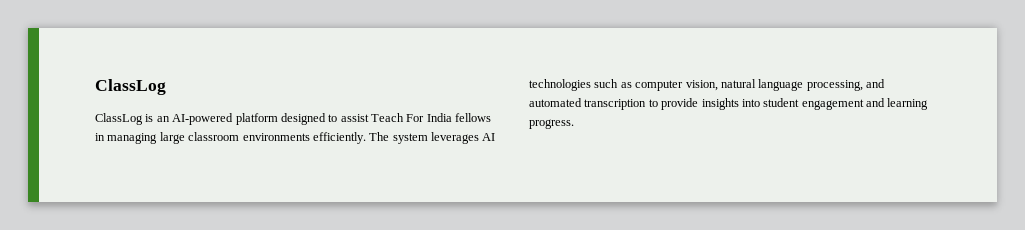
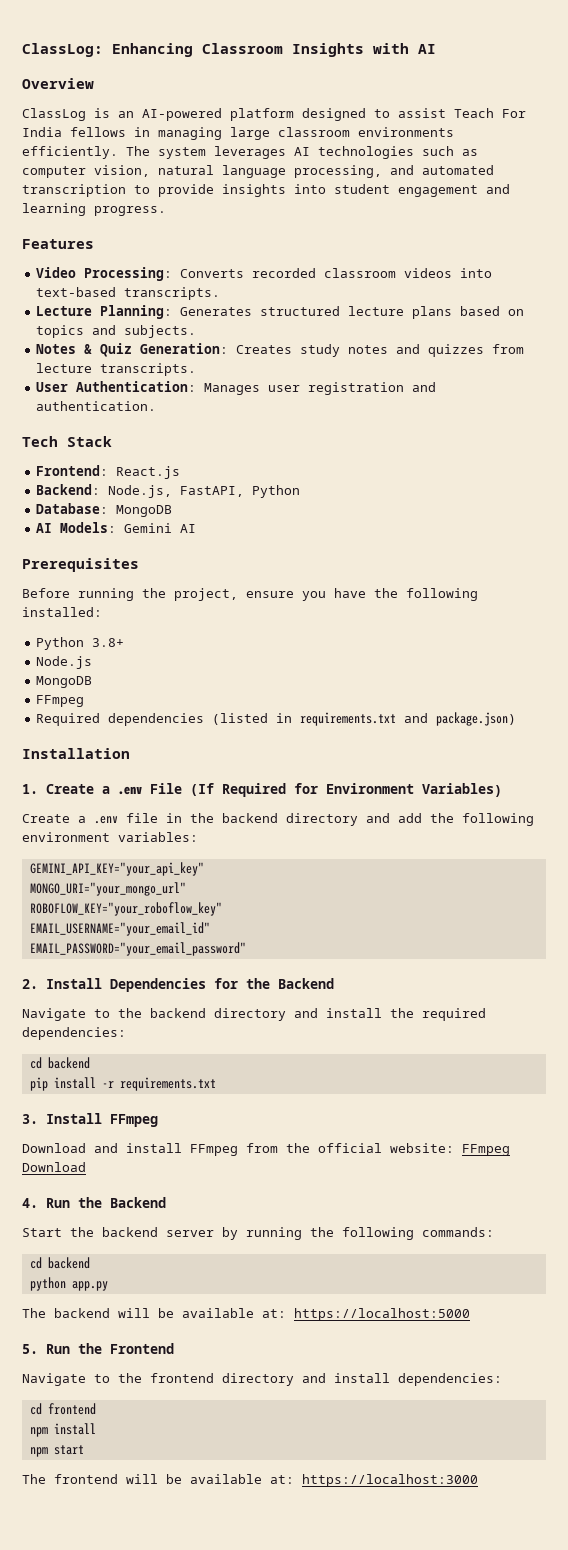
[95,79,166,95] ClassLog -> [22,43,436,57] [22,78,94,89] ClassLog: Enhancing Classroom Insights with AI // Overview
(574, 124) none -> [22,239,94,249] [36,267,493,281] [36,287,221,300] [36,305,525,319] [36,325,197,338] [36,343,525,357] [36,363,197,376] [36,381,437,395] [36,401,157,411] [22,436,112,447] [36,465,181,479] [36,484,301,498] [36,503,173,517] [36,522,197,533] [22,558,139,572] [22,588,478,601] [22,607,102,617] [36,637,125,650] [36,656,93,669] [36,676,93,688] [36,695,85,707] [36,712,517,726] [22,748,130,759] [22,783,502,797] [22,813,534,826] [22,832,198,842] [29,862,204,876] [29,882,186,896] [29,902,222,916] [29,922,210,936] [29,942,246,956] [22,978,334,992] [22,1008,486,1021] [22,1027,126,1040] [29,1057,90,1069] [29,1077,216,1091] [22,1113,158,1127] [22,1143,510,1156] [22,1162,86,1172] [22,1197,166,1208] [22,1227,494,1240] [29,1257,90,1269] [29,1277,108,1291] [22,1308,470,1321] [22,1343,174,1354] [22,1373,502,1386] [29,1403,96,1415] [29,1423,96,1437] [29,1445,84,1457] [22,1474,478,1487] // Features // Video Processing: Converts recorded classroom videos into text-based transcripts. // Lecture Planning: Generates structured lecture plans based on topics and subjects. // Notes & Quiz Generation: Creates study notes and quizzes from lecture transcripts. // User Authentication: Manages user registration and authentication. // Tech Stack // Frontend: React.js // Backend: Node.js, FastAPI, Python // Database: MongoDB // AI Models: Gemini AI // Prerequisites // Before running the project, ensure you have the following installed: // Python 3.8+ // Node.js // MongoDB // FFmpeg // Required dependencies (listed in requirements.txt and package.json) // Installation // 1. Create a .env File (If Required for Environment Variables) // Create a .env file in the backend directory and add the following environment variables: // GEMINI_API_KEY="your_api_key" // MONGO_URI="your_mongo_url" // ROBOFLOW_KEY="your_roboflow_key" // EMAIL_USERNAME="your_email_id" // EMAIL_PASSWORD="your_email_password" // 2. Install Dependencies for the Backend // Navigate to the backend directory and install the required dependencies: // cd backend // pip install -r requirements.txt // 3. Install FFmpeg // Download and install FFmpeg from the official website: FFmpeg Download // 4. Run the Backend // Start the backend server by running the following commands: // cd backend // python app.py // The backend will be available at: https://localhost:5000 // 5. Run the Frontend // Navigate to the frontend directory and install dependencies: // cd frontend // npm install // npm start // The frontend will be available at: https://localhost:3000

